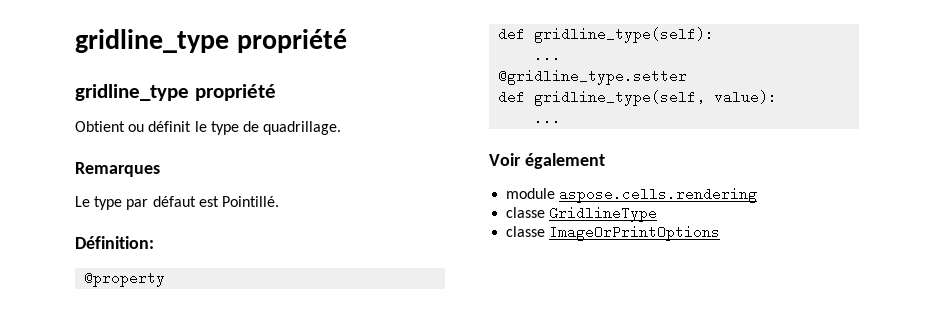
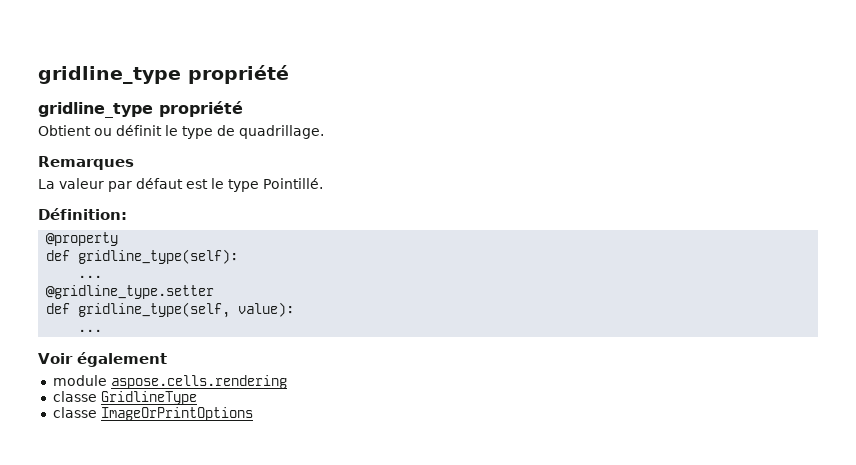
[75,196,123,210] Le type -> [38,178,104,189] La valeur
(219, 201) none -> [211,178,259,192] le type

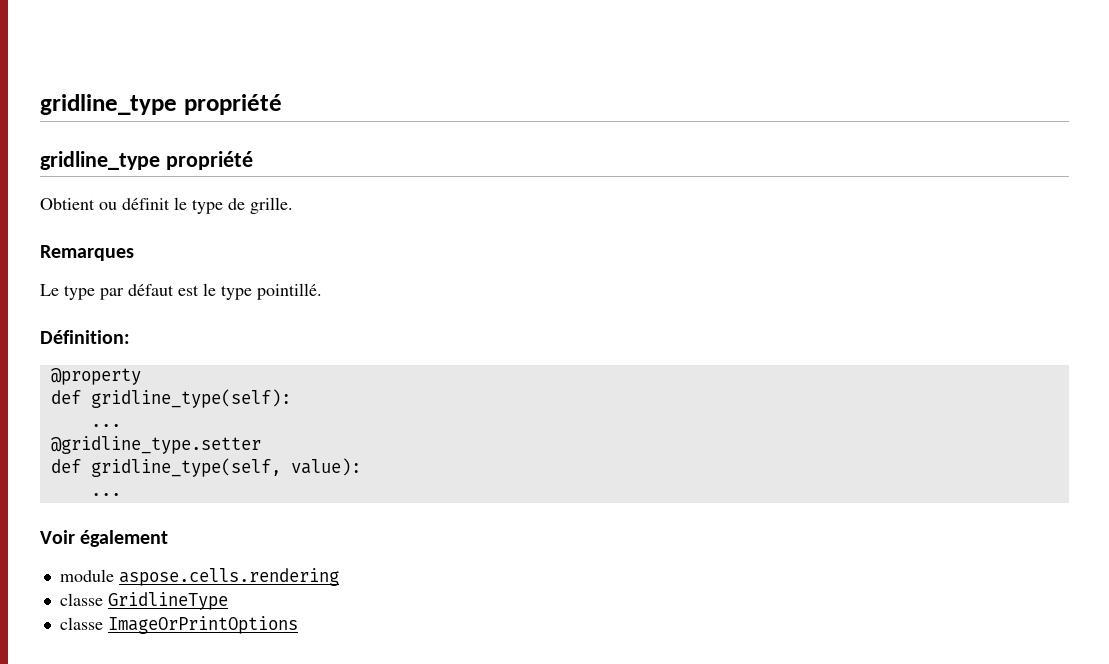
[239,125,324,139] quadrillage. -> [250,197,293,214] grille.
[38,178,104,189] La valeur -> [40,284,95,300] Le type
[263,178,323,189] Pointillé. -> [257,283,322,300] pointillé.

